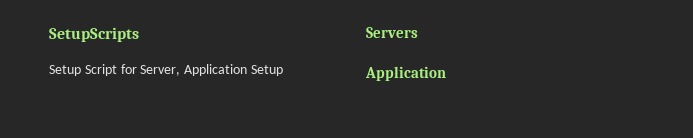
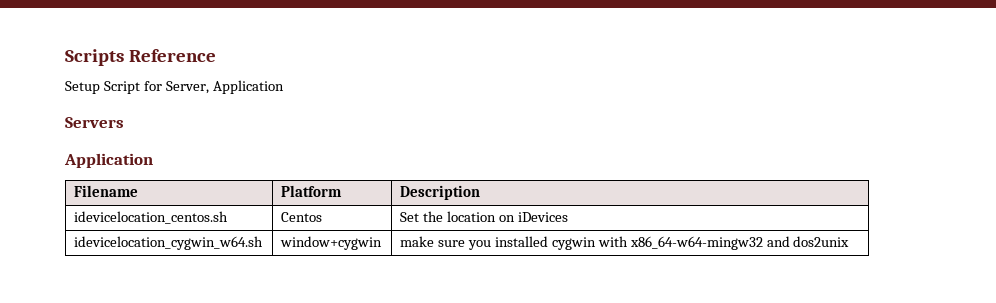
[49,27,139,42] SetupScripts -> [65,49,216,66] Scripts Reference
[250,65,283,76] Setup -> (284, 87) none
(446, 73) none -> [74,185,139,197] [281,185,343,197] [400,185,481,200] [74,211,229,224] [281,212,323,222] [400,211,568,222] [74,236,264,250] [280,236,383,250] [400,236,850,250] // Filename | Platform | Description // idevicelocation_centos.sh | Centos | Set the location on iDevices // idevicelocation_cygwin_w64.sh | window+cygwin | make sure you installed cygwin with x86_64-w64-mingw32 and dos2unix

